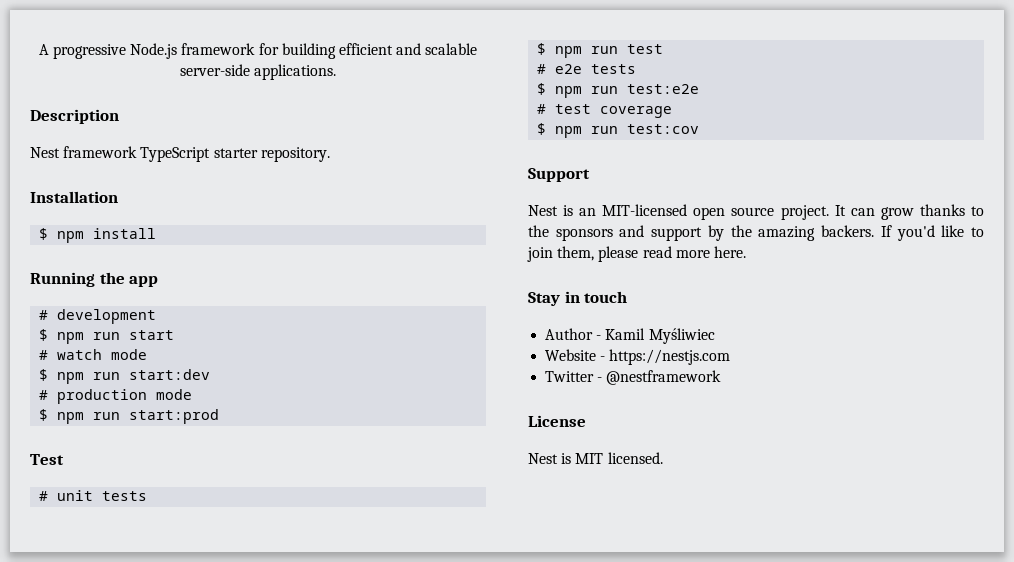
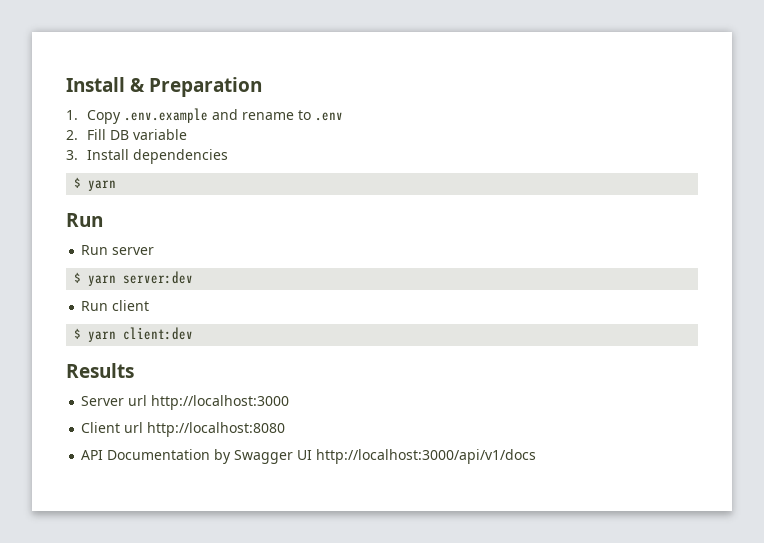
[38,43,478,59] [179,64,337,80] [30,109,119,124] [30,146,330,162] [30,191,118,203] [39,228,157,243] [30,272,159,287] [39,309,157,324] [39,329,175,344] [39,349,148,360] [39,369,211,384] [39,389,193,404] [39,409,220,424] [30,454,64,465] [39,490,148,501] [537,43,664,58] [537,64,637,74] [537,83,700,98] [537,104,673,118] [537,123,700,138] [528,168,590,182] [528,204,984,220] [528,225,984,241] [527,246,746,262] [528,291,628,306] [545,328,715,344] [545,349,731,365] [545,370,722,385] [528,415,586,427] [528,452,663,464] A progressive Node.js framework for building efficient and scalable server-side applications. // Description // Nest framework TypeScript starter repository. // Installation // $ npm install // Running the app // # development // $ npm run start // # watch mode // $ npm run start:dev // # production mode // $ npm run start:prod // Test // # unit tests // $ npm run test // # e2e tests // $ npm run test:e2e // # test coverage // $ npm run test:cov // Support // Nest is an MIT-licensed open source project. It can grow thanks to the sponsors and support by the amazing backers. If you'd like to join them, please read more here. // Stay in touch // Author - Kamil Myśliwiec // Website - https://nestjs.com // Twitter - @nestframework // License // Nest is MIT licensed. -> [66,77,263,97] [66,108,343,124] [66,129,187,140] [66,149,228,164] [74,177,117,191] [66,213,103,227] [81,245,155,255] [74,271,194,286] [81,300,150,311] [74,327,194,342] [66,363,134,378] [81,395,290,410] [81,422,286,437] [81,449,537,464] Install & Preparation // 1. Copy .env.example and rename to .env // 2. Fill DB variable // 3. Install dependencies // $ yarn // Run // Run server // $ yarn server:dev // Run client // $ yarn client:dev // Results // Server url http://localhost:3000 // Client url http://localhost:8080 // API Documentation by Swagger UI http://localhost:3000/api/v1/docs

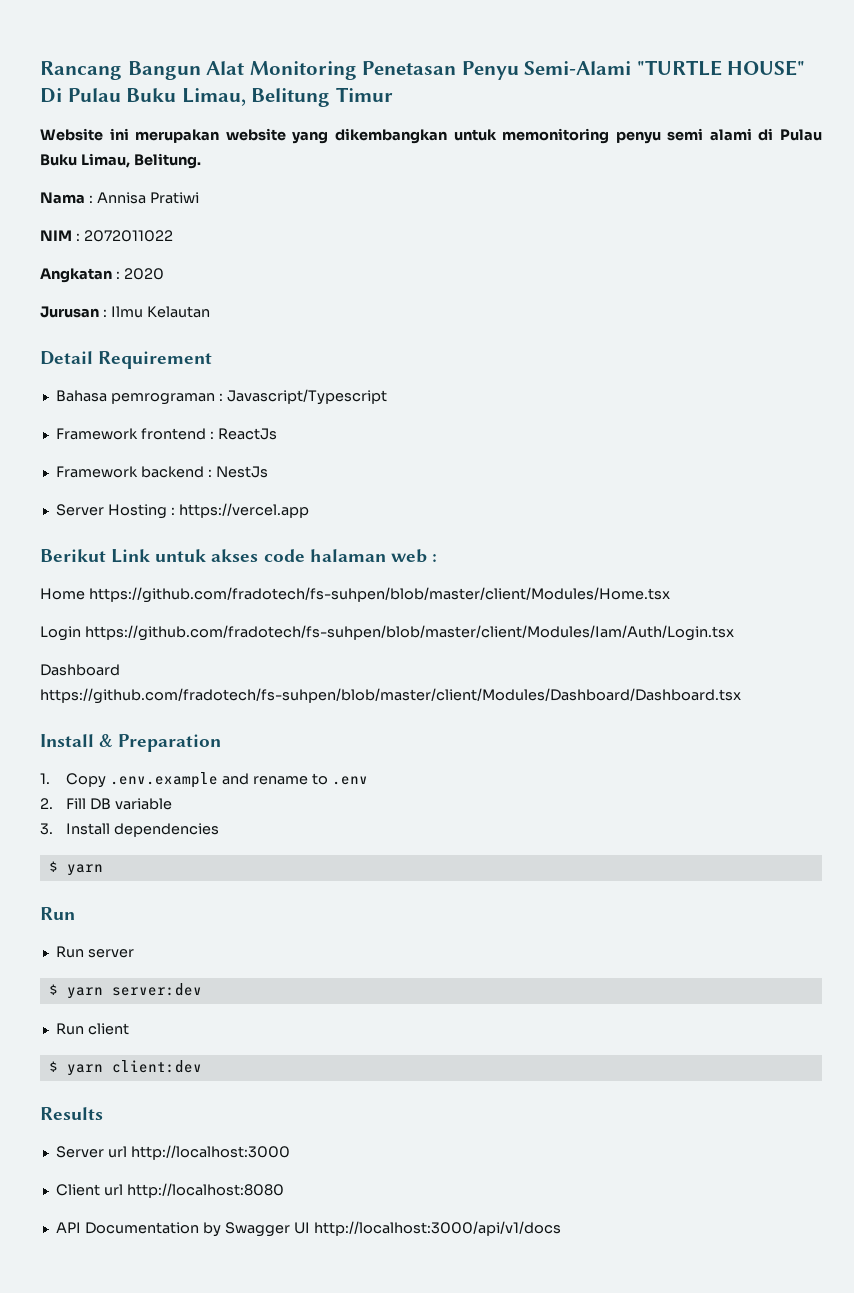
(66, 84) none -> [40,60,806,80] [40,87,393,107] [40,128,823,144] [40,153,201,169] [40,192,199,204] [40,230,173,242] [40,268,164,283] [40,306,210,318] [40,351,213,369] [55,389,387,405] [55,428,277,440] [55,466,268,478] [55,503,309,519] [40,549,437,563] [40,587,670,603] [40,625,734,641] [40,664,120,676] [40,688,741,704] Rancang Bangun Alat Monitoring Penetasan Penyu Semi-Alami "TURTLE HOUSE" Di Pulau Buku Limau, Belitung Timur // Website ini merupakan website yang dikembangkan untuk memonitoring penyu semi alami di Pulau Buku Limau, Belitung. // Nama : Annisa Pratiwi // NIM : 2072011022 // Angkatan : 2020 // Jurusan : Ilmu Kelautan // Detail Requirement // Bahasa pemrograman : Javascript/Typescript // Framework frontend : ReactJs // Framework backend : NestJs // Server Hosting : https://vercel.app // Berikut Link untuk akses code halaman web : // Home https://github.com/fradotech/fs-suhpen/blob/master/client/Modules/Home.tsx // Login https://github.com/fradotech/fs-suhpen/blob/master/client/Modules/Iam/Auth/Login.tsx // Dashboard https://github.com/fradotech/fs-suhpen/blob/master/client/Modules/Dashboard/Dashboard.tsx //

